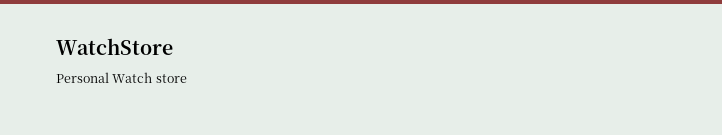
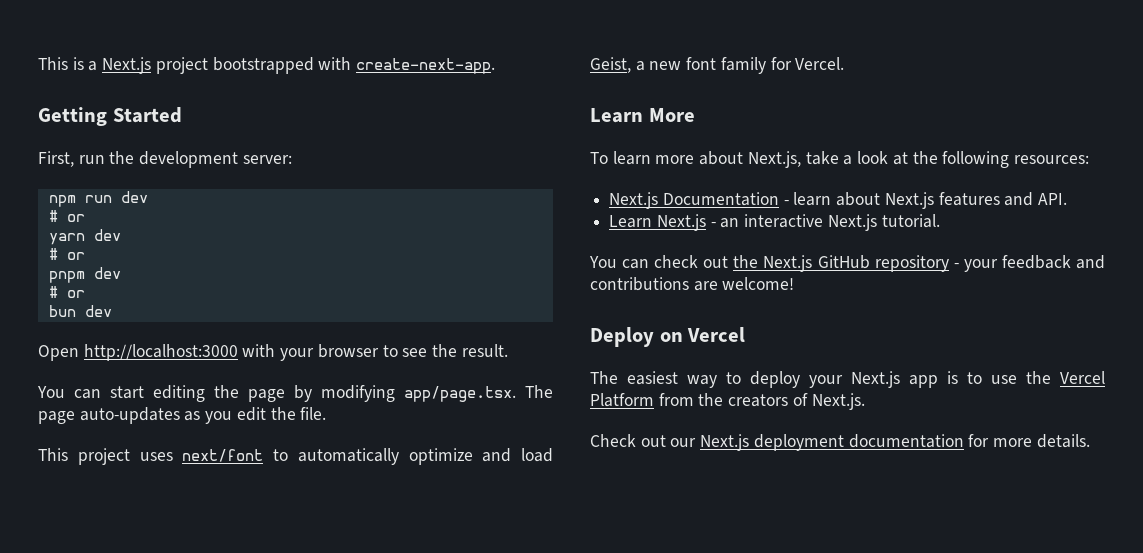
[56,38,173,55] [56,72,187,83] WatchStore // Personal Watch store -> [38,57,496,74] [38,107,182,126] [38,151,292,168] [48,191,148,207] [48,210,85,222] [48,229,121,245] [48,248,85,260] [48,267,121,283] [48,286,85,298] [48,305,112,317] [38,344,508,361] [37,385,553,402] [38,407,327,424] [38,448,553,465] [590,57,845,74] [590,108,695,123] [590,151,1089,168] [609,192,1068,209] [609,214,940,231] [589,255,1105,272] [590,277,795,291] [590,327,746,347] [590,371,1105,388] [590,393,865,410] [590,434,1090,451] This is a Next.js project bootstrapped with create-next-app. // Getting Started // First, run the development server: // npm run dev // # or // yarn dev // # or // pnpm dev // # or // bun dev // Open http://localhost:3000 with your browser to see the result. // You can start editing the page by modifying app/page.tsx. The page auto-updates as you edit the file. // This project uses next/font to automatically optimize and load Geist, a new font family for Vercel. // Learn More // To learn more about Next.js, take a look at the following resources: // Next.js Documentation - learn about Next.js features and API. // Learn Next.js - an interactive Next.js tutorial. // You can check out the Next.js GitHub repository - your feedback and contributions are welcome! // Deploy on Vercel // The easiest way to deploy your Next.js app is to use the Vercel Platform from the creators of Next.js. // Check out our Next.js deployment documentation for more details.

